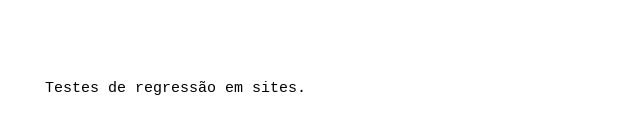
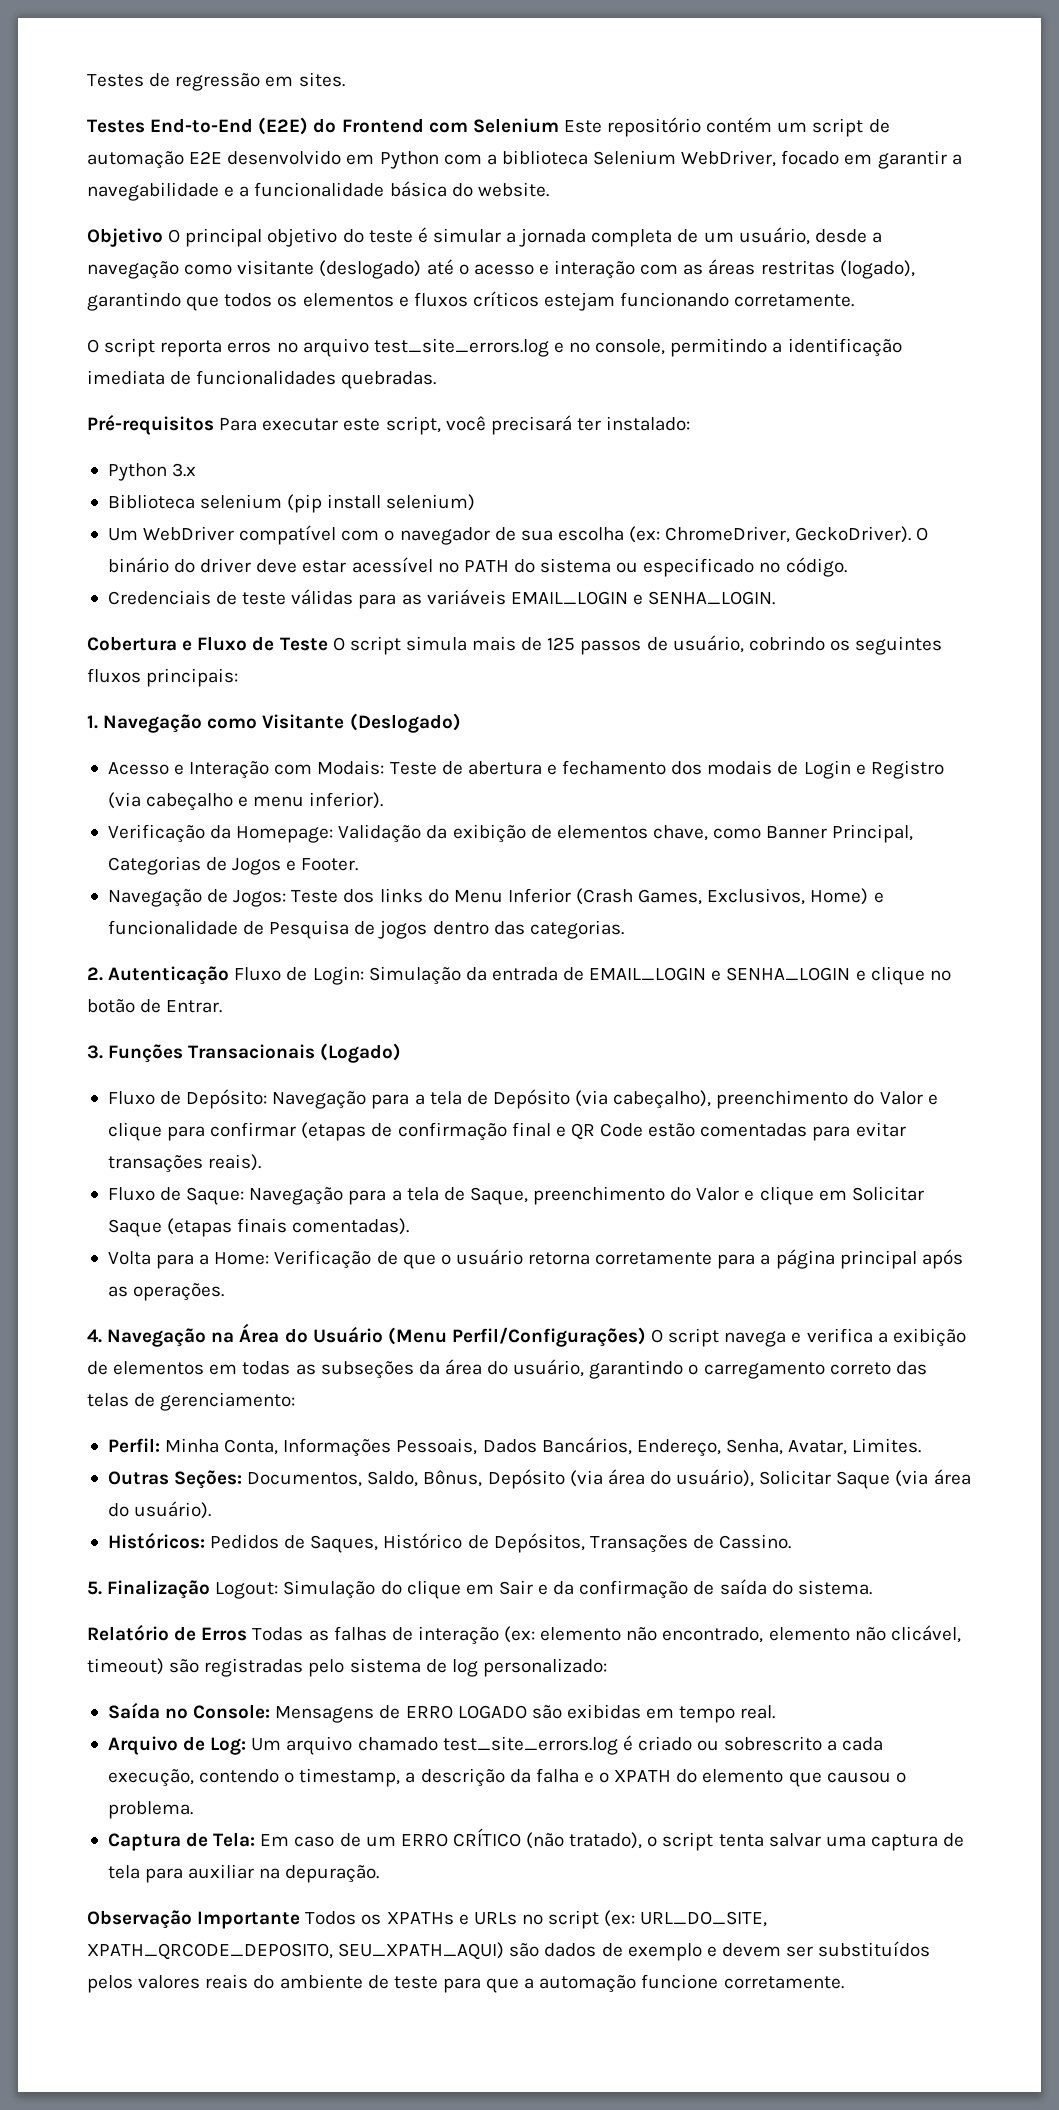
(306, 86) none -> [87,117,890,137] [87,150,962,169] [87,181,549,201] [87,227,882,247] [87,259,915,279] [87,291,855,311] [87,338,902,357] [87,370,437,389] [87,415,691,435] [107,463,197,481] [107,494,476,513] [107,525,929,545] [107,557,847,577] [107,589,776,609] [87,635,943,655] [87,668,239,687] [87,713,461,733] [107,760,944,779] [107,792,384,811] [107,824,914,843] [107,856,359,875] [107,888,884,907] [107,920,624,939] [87,966,951,985] [87,999,223,1013] [87,1043,402,1063] [107,1089,938,1109] [107,1122,906,1141] [107,1154,262,1173] [107,1186,924,1205] [107,1218,410,1237] [107,1249,963,1269] [107,1283,225,1301] [87,1323,966,1347] [87,1359,927,1379] [87,1392,296,1411] [107,1437,922,1457] [107,1469,971,1489] [107,1501,212,1519] [107,1533,792,1553] [87,1579,872,1599] [87,1625,961,1645] [87,1658,607,1677] [107,1703,776,1723] [107,1735,884,1755] [107,1768,906,1787] [107,1801,193,1819] [107,1828,965,1851] [107,1864,380,1883] [87,1910,768,1929] [87,1941,931,1961] [87,1974,844,1993] // Testes End-to-End (E2E) do Frontend com Selenium Este repositório contém um script de automação E2E desenvolvido em Python com a biblioteca Selenium WebDriver, focado em garantir a navegabilidade e a funcionalidade básica do website. // Objetivo O principal objetivo do teste é simular a jornada completa de um usuário, desde a navegação como visitante (deslogado) até o acesso e interação com as áreas restritas (logado), garantindo que todos os elementos e fluxos críticos estejam funcionando corretamente. // O script reporta erros no arquivo test_site_errors.log e no console, permitindo a identificação imediata de funcionalidades quebradas. // Pré-requisitos Para executar este script, você precisará ter instalado: // Python 3.x // Biblioteca selenium (pip install selenium) // Um WebDriver compatível com o navegador de sua escolha (ex: ChromeDriver, GeckoDriver). O binário do driver deve estar acessível no PATH do sistema ou especificado no código. // Credenciais de teste válidas para as variáveis EMAIL_LOGIN e SENHA_LOGIN. // Cobertura e Fluxo de Teste O script simula mais de 125 passos de usuário, cobrindo os seguintes fluxos principais: // 1. Navegação como Visitante (Deslogado) // Acesso e Interação com Modais: Teste de abertura e fechamento dos modais de Login e Registro (via cabeçalho e menu inferior). // Verificação da Homepage: Validação da exibição de elementos chave, como Banner Principal, Categorias de Jogos e Footer. // Navegação de Jogos: Teste dos links do Menu Inferior (Crash Games, Exclusivos, Home) e funcionalidade de Pesquisa de jogos dentro das categorias. // 2. Autenticação Fluxo de Login: Simulação da entrada de EMAIL_LOGIN e SENHA_LOGIN e clique no botão de Entrar. // 3. Funções Transacionais (Logado) // Fluxo de Depósito: Navegação para a tela de Depósito (via cabeçalho), preenchimento do Valor e clique para confirmar (etapas de confirmação final e QR Code estão comentadas para evitar transações reais). // Fluxo de Saque: Navegação para a tela de Saque, preenchimento do Valor e clique em Solicitar Saque (etapas finais comentadas). // Volta para a Home: Verificação de que o usuário retorna corretamente para a página principal após as operações. // 4. Navegação na Área do Usuário (Menu Perfil/Configurações) O script navega e verifica a exibição de elementos em todas as subseções da área do usuário, garantindo o carregamento correto das telas de gerenciamento: // Perfil: Minha Conta, Informações Pessoais, Dados Bancários, Endereço, Senha, Avatar, Limites. // Outras Seções: Documentos, Saldo, Bônus, Depósito (via área do usuário), Solicitar Saque (via área do usuário). // Históricos: Pedidos de Saques, Histórico de Depósitos, Transações de Cassino. // 5. Finalização Logout: Simulação do clique em Sair e da confirmação de saída do sistema. // Relatório de Erros Todas as falhas de interação (ex: elemento não encontrado, elemento não clicável, timeout) são registradas pelo sistema de log personalizado: // Saída no Console: Mensagens de ERRO LOGADO são exibidas em tempo real. // Arquivo de Log: Um arquivo chamado test_site_errors.log é criado ou sobrescrito a cada execução, contendo o timestamp, a descrição da falha e o XPATH do elemento que causou o problema. // Captura de Tela: Em caso de um ERRO CRÍTICO (não tratado), o script tenta salvar uma captura de tela para auxiliar na depuração. // Observação Importante Todos os XPATHs e URLs no script (ex: URL_DO_SITE, XPATH_QRCODE_DEPOSITO, SEU_XPATH_AQUI) são dados de exemplo e devem ser substituídos pelos valores reais do ambiente de teste para que a automação funcione corretamente.

